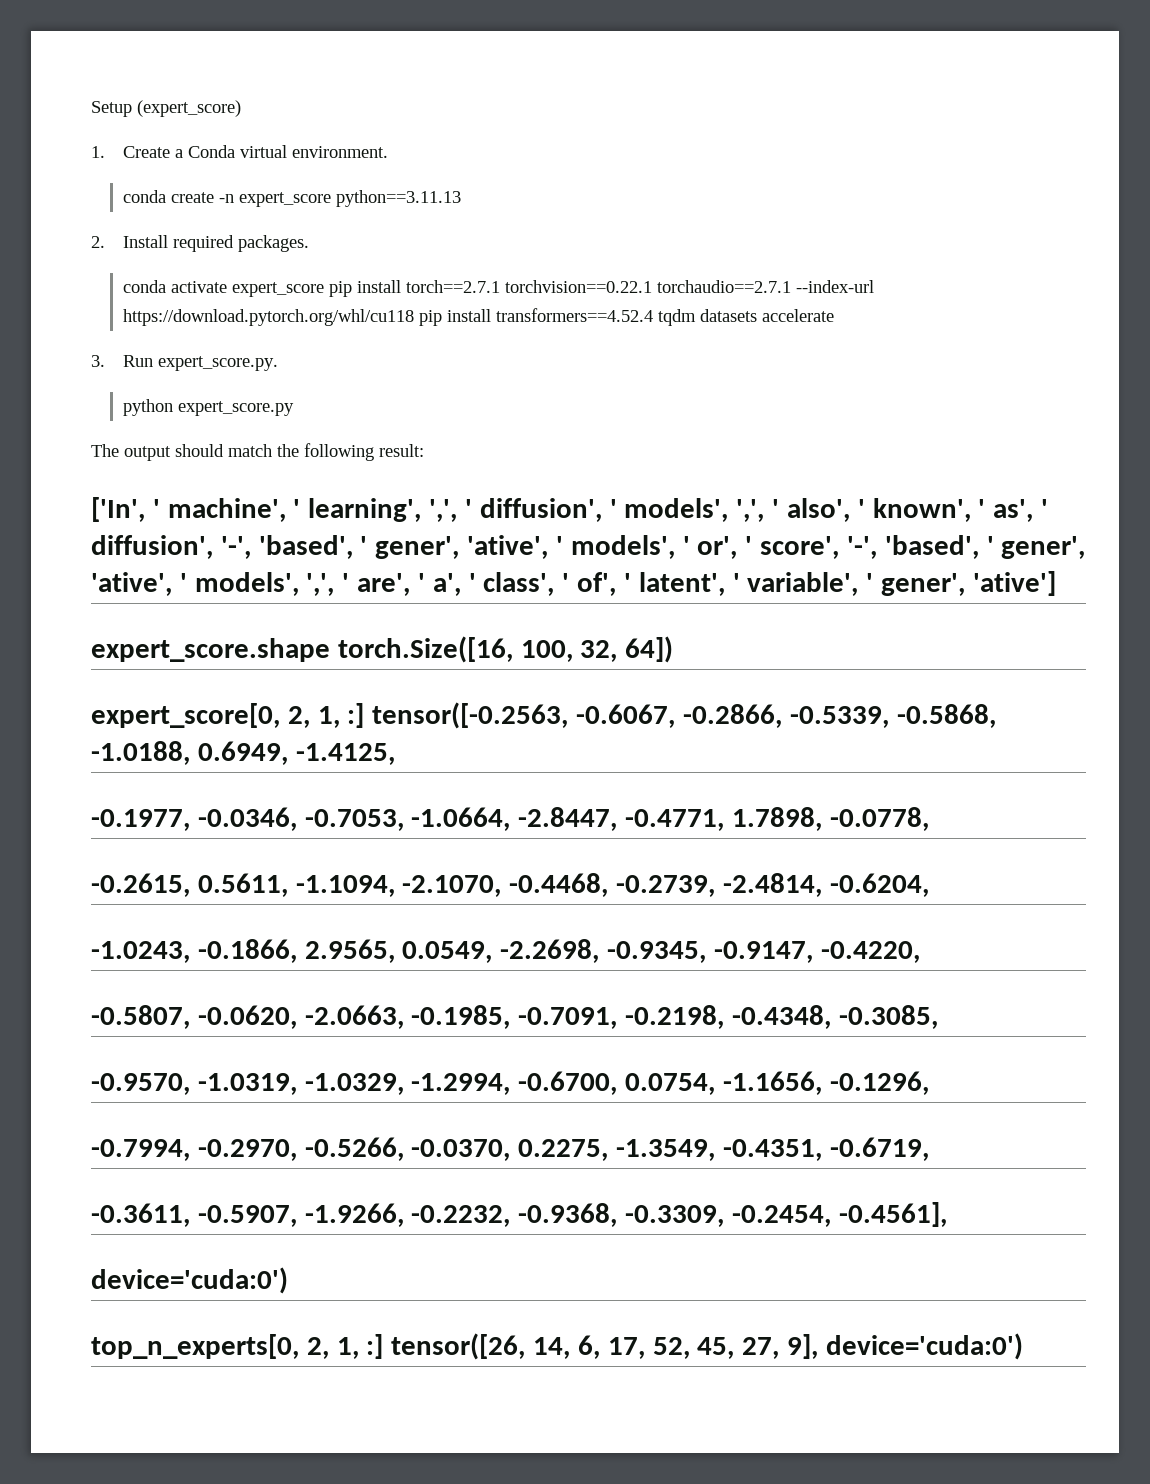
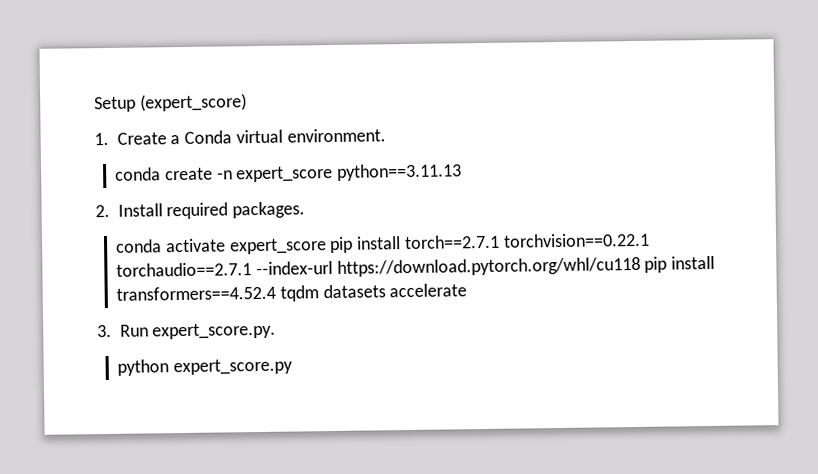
[91,443,424,461] [91,497,1049,522] [91,535,1086,559] [91,571,1056,596] [91,636,674,663] [91,702,996,729] [91,741,395,765] [91,807,929,831] [91,873,929,897] [91,939,920,963] [91,1005,938,1029] [91,1071,929,1095] [91,1137,929,1161] [91,1202,947,1227] [91,1267,288,1294] [91,1333,1023,1360] // The output should match the following result: // ['In', ' machine', ' learning', ',', ' diffusion', ' models', ',', ' also', ' known', ' as', ' diffusion', '-', 'based', ' gener', 'ative', ' models', ' or', ' score', '-', 'based', ' gener', 'ative', ' models', ',', ' are', ' a', ' class', ' of', ' latent', ' variable', ' gener', 'ative'] // expert_score.shape torch.Size([16, 100, 32, 64]) // expert_score[0, 2, 1, :] tensor([-0.2563, -0.6067, -0.2866, -0.5339, -0.5868, -1.0188, 0.6949, -1.4125, // -0.1977, -0.0346, -0.7053, -1.0664, -2.8447, -0.4771, 1.7898, -0.0778, // -0.2615, 0.5611, -1.1094, -2.1070, -0.4468, -0.2739, -2.4814, -0.6204, // -1.0243, -0.1866, 2.9565, 0.0549, -2.2698, -0.9345, -0.9147, -0.4220, // -0.5807, -0.0620, -2.0663, -0.1985, -0.7091, -0.2198, -0.4348, -0.3085, // -0.9570, -1.0319, -1.0329, -1.2994, -0.6700, 0.0754, -1.1656, -0.1296, // -0.7994, -0.2970, -0.5266, -0.0370, 0.2275, -1.3549, -0.4351, -0.6719, // -0.3611, -0.5907, -1.9266, -0.2232, -0.9368, -0.3309, -0.2454, -0.4561], // device='cuda:0') // top_n_experts[0, 2, 1, :] tensor([26, 14, 6, 17, 52, 45, 27, 9], device='cuda:0') -> (293, 367) none

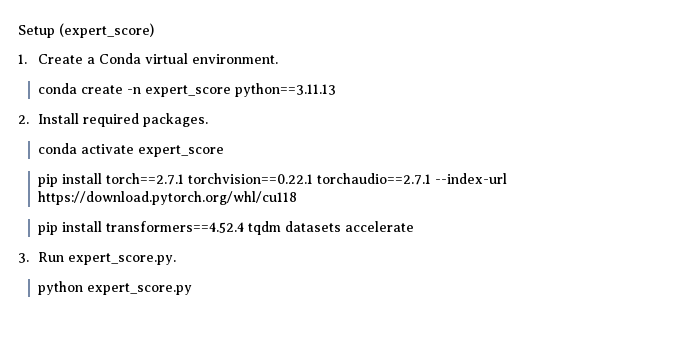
(327, 246) none -> (225, 151) //
(641, 266) none -> (298, 198) //

